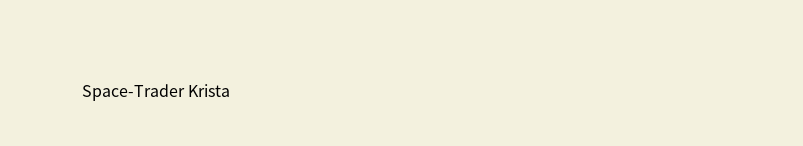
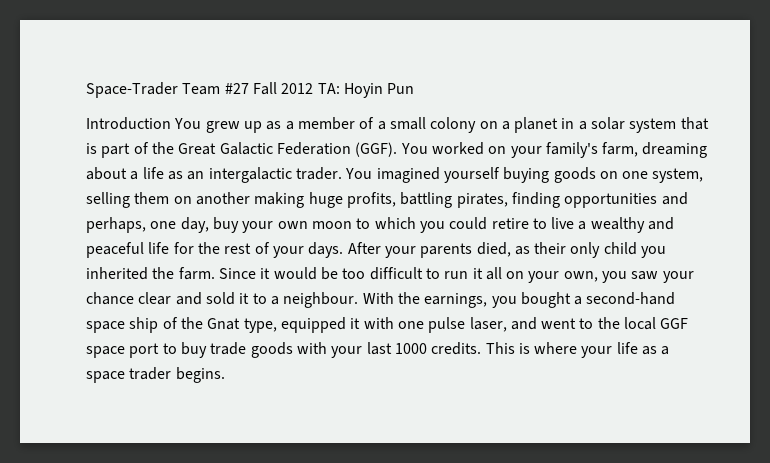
[188,84,231,97] Krista -> [182,82,415,98] [86,117,709,133] [86,142,708,158] [86,167,704,183] [86,192,688,208] [86,217,675,233] [86,242,667,258] [86,267,694,283] [86,292,676,308] [86,317,689,333] [86,342,670,358] [86,367,225,383] Team #27 Fall 2012 TA: Hoyin Pun // Introduction You grew up as a member of a small colony on a planet in a solar system that is part of the Great Galactic Federation (GGF). You worked on your family's farm, dreaming about a life as an intergalactic trader. You imagined yourself buying goods on one system, selling them on another making huge profits, battling pirates, finding opportunities and perhaps, one day, buy your own moon to which you could retire to live a wealthy and peaceful life for the rest of your days. After your parents died, as their only child you inherited the farm. Since it would be too difficult to run it all on your own, you saw your chance clear and sold it to a neighbour. With the earnings, you bought a second-hand space ship of the Gnat type, equipped it with one pulse laser, and went to the local GGF space port to buy trade goods with your last 1000 credits. This is where your life as a space trader begins.

